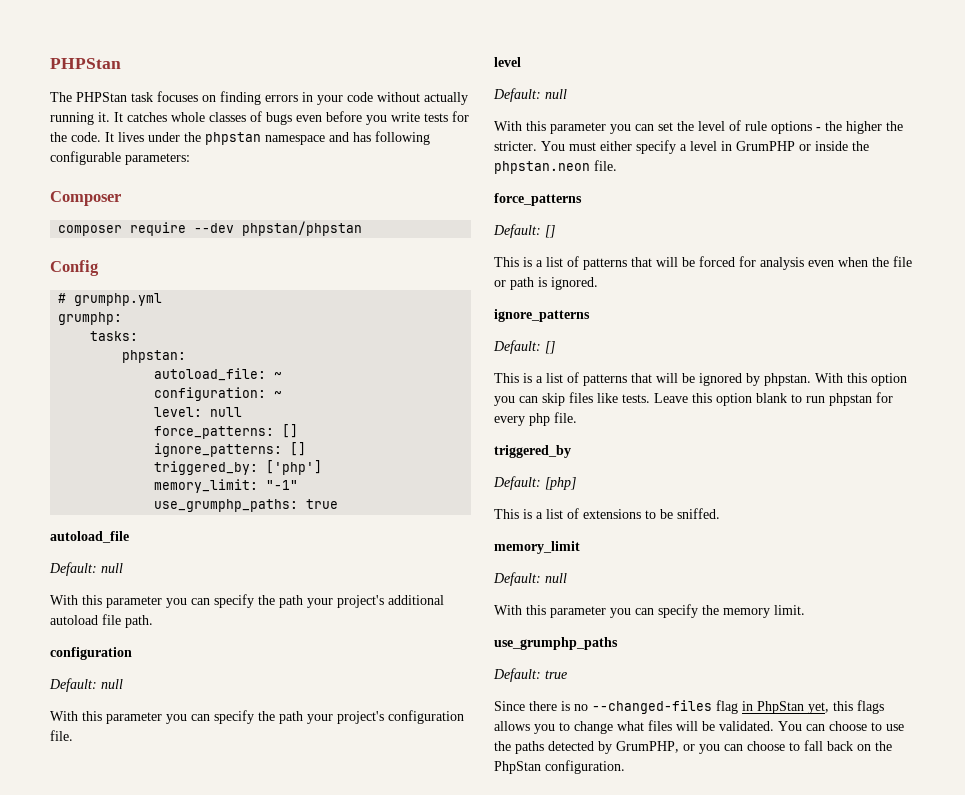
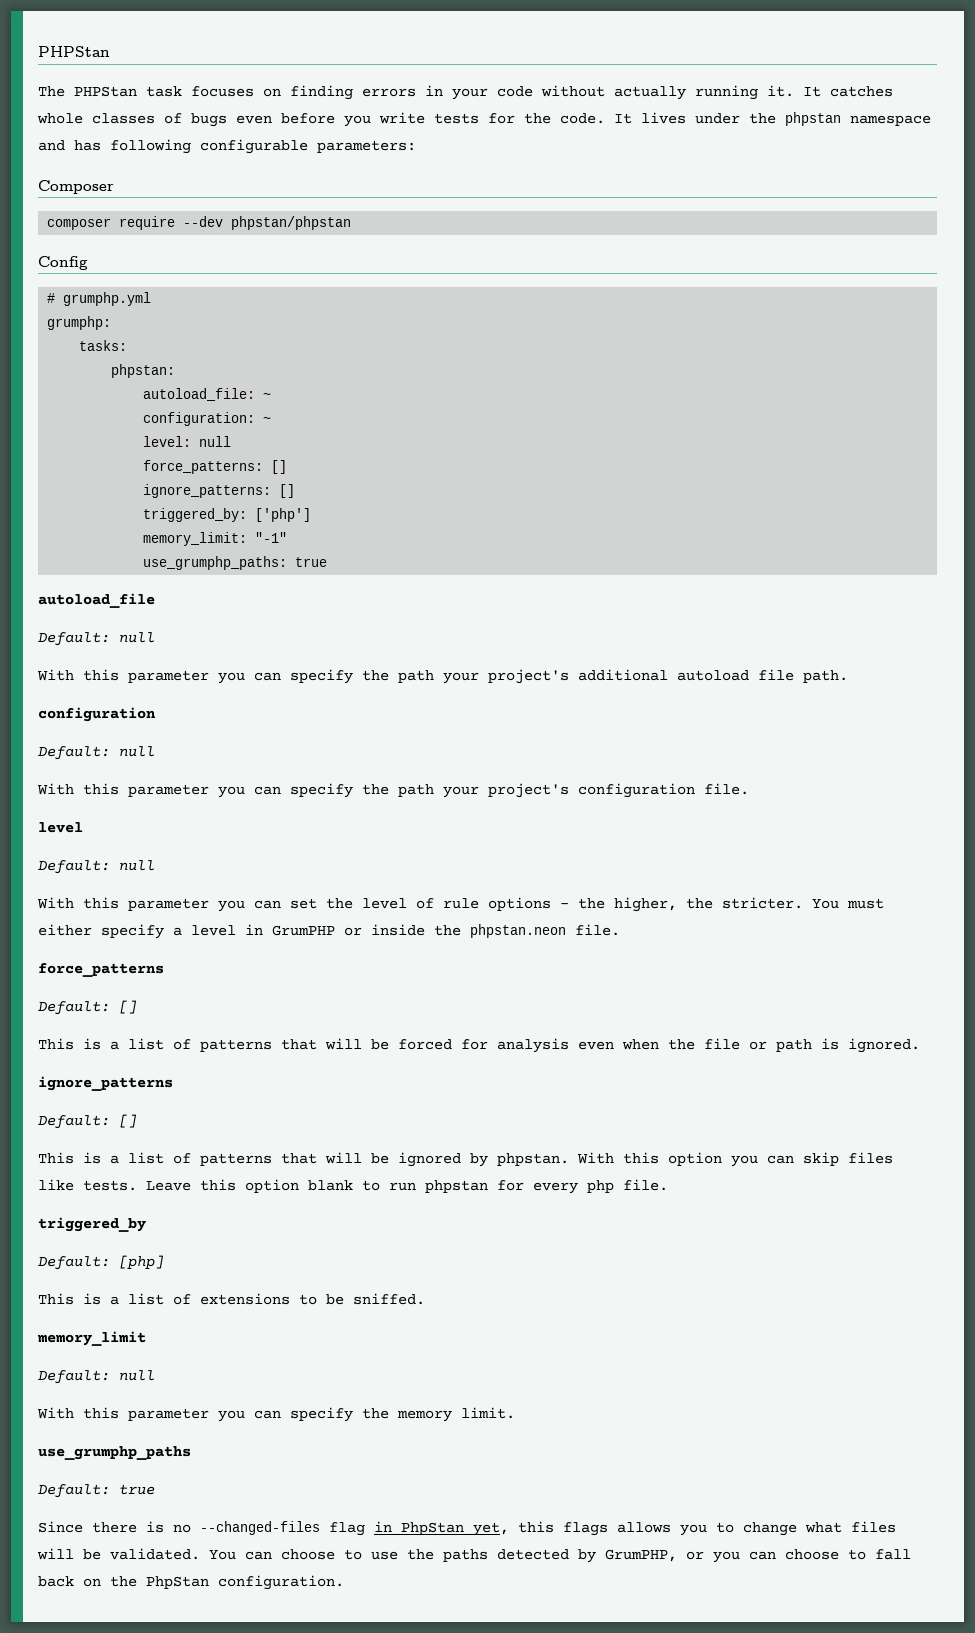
[846,121,882,134] higher -> [614,897,677,912] higher,

